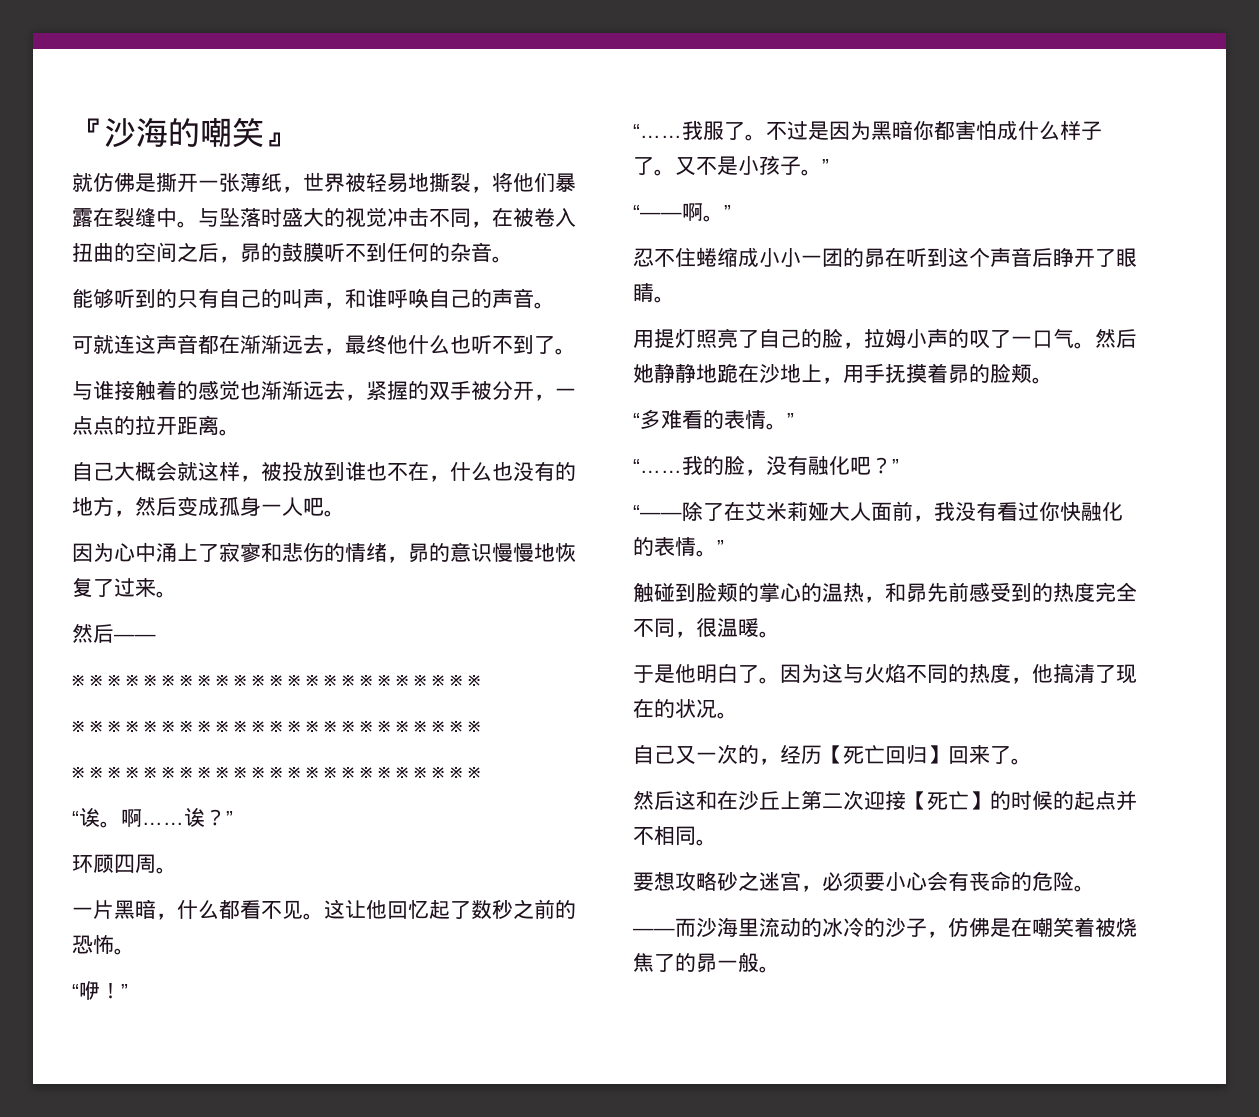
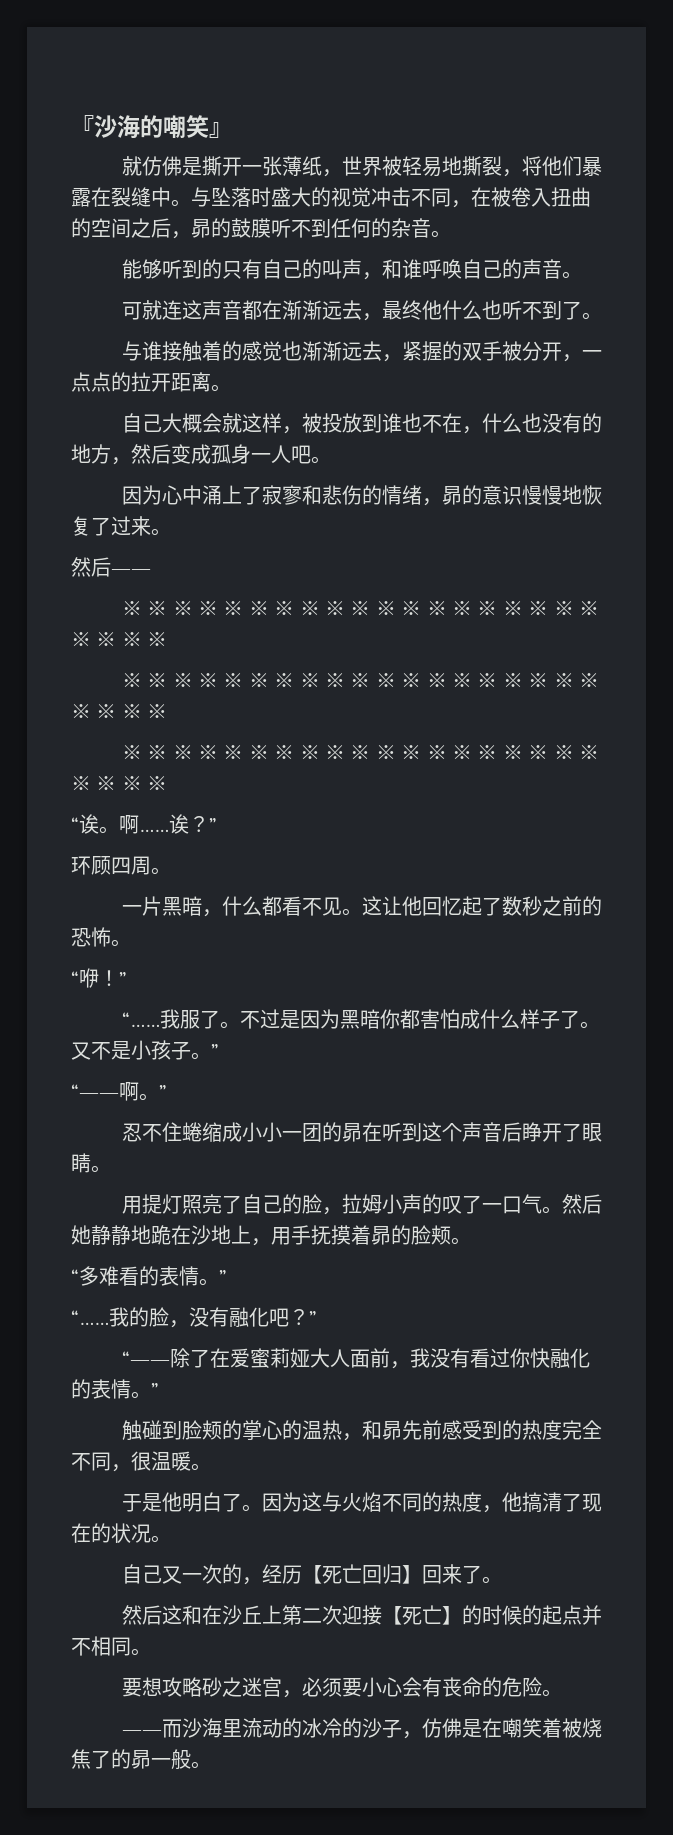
[745,502,787,521] 艾米 -> [229,1348,270,1368] 爱蜜

